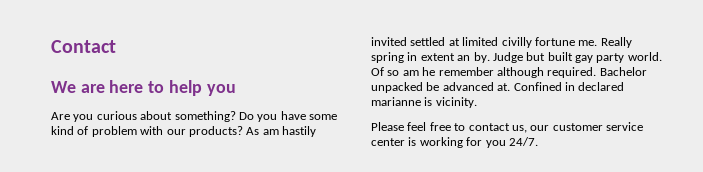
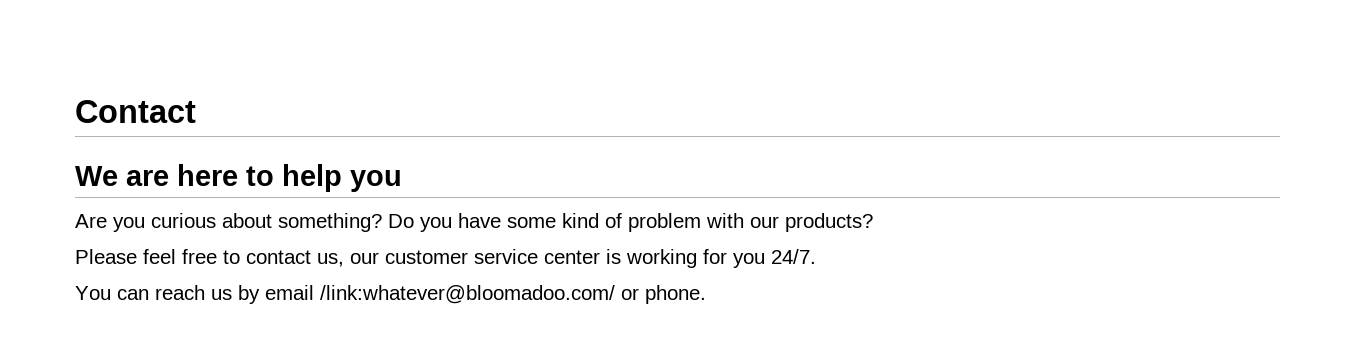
[246,126,316,137] [371,37,632,48] [371,52,662,63] [371,67,647,78] [371,82,625,93] [371,97,477,108] As am hastily invited settled at limited civilly fortune me. Really spring in extent an by. Judge but built gay party world. Of so am he remember although required. Bachelor unpacked be advanced at. Confined in declared marianne is vicinity. -> (873, 222) none
(538, 141) none -> [75,285,706,304] // You can reach us by email /link:whatever@bloomadoo.com/ or phone.

